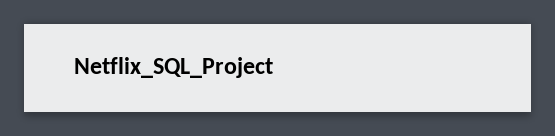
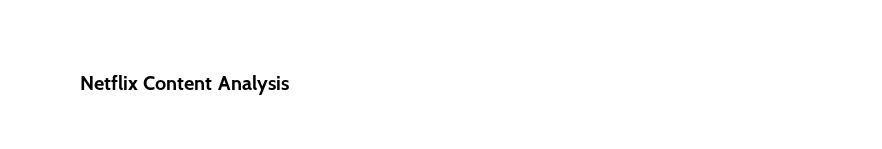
[74,57,273,78] Netflix_SQL_Project -> [80,75,289,95] Netflix Content Analysis

